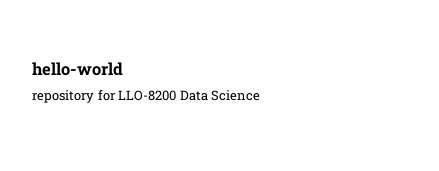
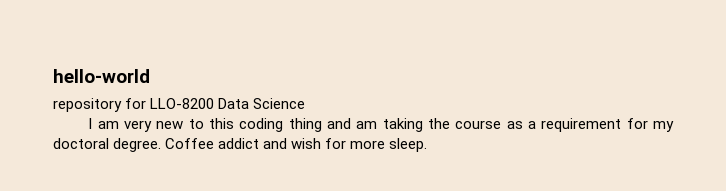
(261, 95) none -> [88,118,674,132] [53,138,428,152] // I am very new to this coding thing and am taking the course as a requirement for my doctoral degree. Coffee addict and wish for more sleep.

